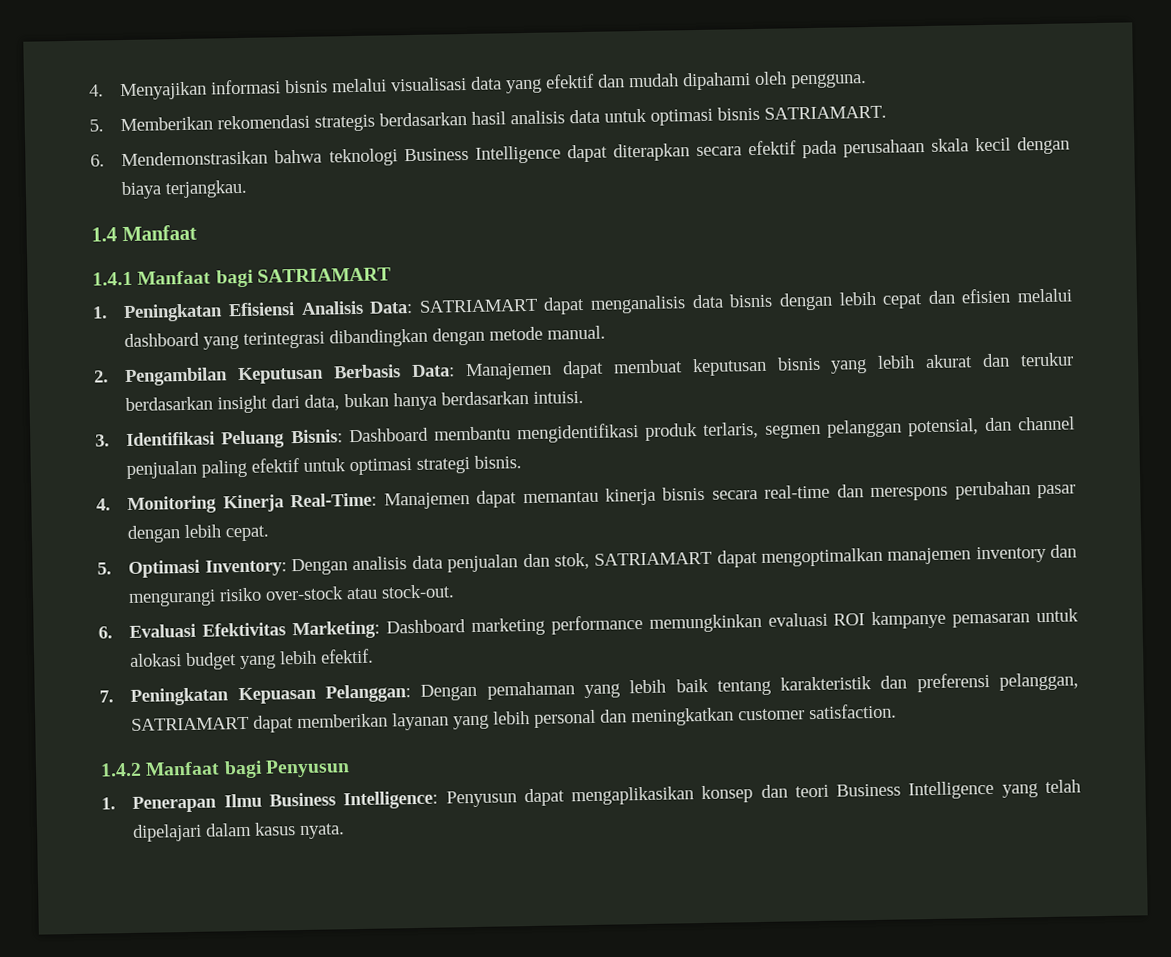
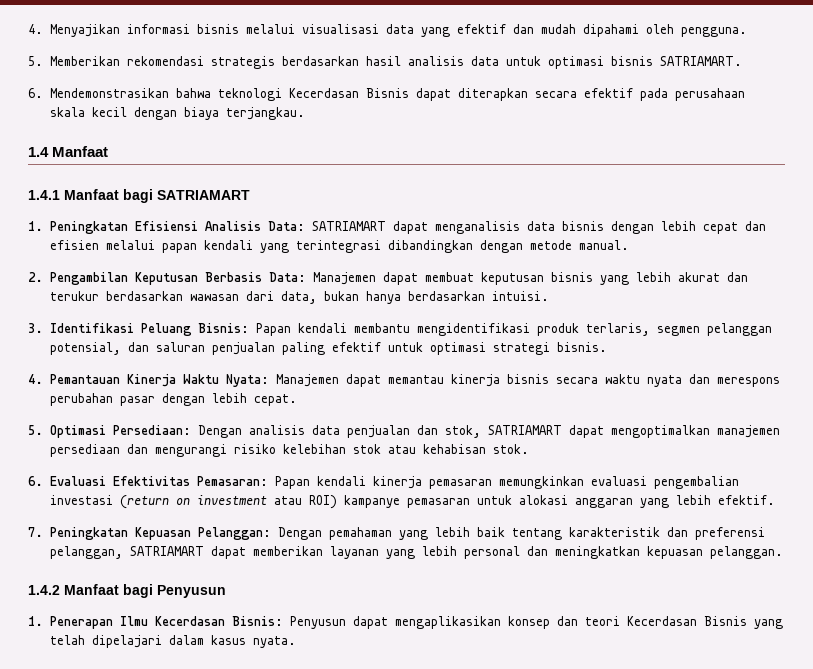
[403,145,561,164] Business Intelligence -> [288,88,409,98] Kecerdasan Bisnis
[124,332,201,348] dashboard -> [161,240,253,253] papan kendali
[217,395,269,414] insight -> [189,294,239,301] wawasan
[348,427,429,443] Dashboard -> [255,323,347,336] Papan kendali
[1018,416,1075,431] channel -> [155,342,205,352] saluran
[127,492,378,514] Monitoring Kinerja Real-Time: -> [49,374,269,387] Pemantauan Kinerja Waktu Nyata:
[764,484,831,499] real-time -> [604,374,682,387] waktu nyata
[204,559,287,577] Inventory: -> [112,425,191,435] Persediaan:
[975,545,1047,564] inventory -> [49,444,120,457] persediaan
[265,584,456,601] [98,612,866,640] over-stock atau stock-out. // 6. Evaluasi Efektivitas Marketing: Dashboard marketing performance memungkinkan evaluasi ROI -> [282,444,529,454] [28,476,739,489] [49,495,337,509] kelebihan stok atau kehabisan stok. // 6. Evaluasi Efektivitas Pemasaran: Papan kendali kinerja pemasaran memungkinkan evaluasi pengembalian investasi (return on investment atau ROI)
[185,652,238,670] budget -> [574,498,633,508] anggaran
[738,703,898,721] customer satisfaction. -> [646,546,783,559] kepuasan pelanggan.
[268,790,439,810] Business Intelligence: -> [154,616,283,626] Kecerdasan Bisnis:
[836,780,995,800] Business Intelligence -> [626,616,747,626] Kecerdasan Bisnis

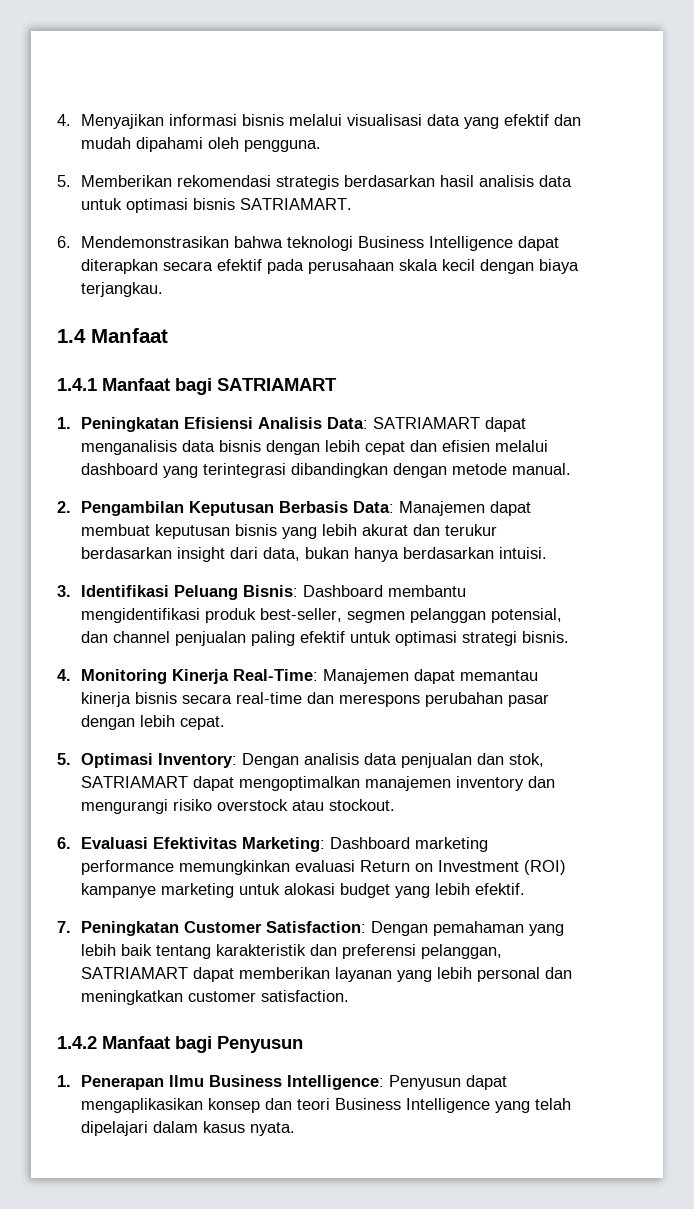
[288,88,409,98] Kecerdasan Bisnis -> [358,236,514,251] Business Intelligence
[161,240,253,253] papan kendali -> [81,463,159,475] dashboard
[189,294,239,301] wawasan -> [177,547,226,562] insight
[255,323,347,336] Papan kendali -> [303,585,384,597] Dashboard
[585,323,650,336] terlaris, -> [260,608,343,622] best-seller,
[155,342,205,352] saluran -> [113,631,171,643] channel
[49,374,269,387] Pemantauan Kinerja Waktu Nyata: -> [81,669,319,684] Monitoring Kinerja Real-Time:
[604,374,682,387] waktu nyata -> [236,692,303,704] real-time
[112,425,191,435] Persediaan: -> [158,753,238,768] Inventory:
[49,444,120,457] persediaan -> [456,776,525,791] inventory
[282,444,529,454] [28,476,739,489] [49,495,470,509] kelebihan stok atau kehabisan stok. // 6. Evaluasi Efektivitas Pemasaran: Papan kendali kinerja pemasaran memungkinkan evaluasi pengembalian investasi (return on investment atau ROI) kampanye pemasaran -> [217,799,396,811] [57,837,489,852] [81,860,567,875] [81,883,235,898] overstock atau stockout. // 6. Evaluasi Efektivitas Marketing: Dashboard marketing performance memungkinkan evaluasi Return on Investment (ROI) kampanye marketing
[574,498,633,508] anggaran -> [340,883,391,898] budget
[134,527,271,540] Kepuasan Pelanggan: -> [184,921,367,933] Customer Satisfaction:
[646,546,783,559] kepuasan pelanggan. -> [188,990,350,1002] customer satisfaction.
[154,616,283,626] Kecerdasan Bisnis: -> [209,1075,385,1090] Business Intelligence:
[626,616,747,626] Kecerdasan Bisnis -> [335,1098,491,1113] Business Intelligence

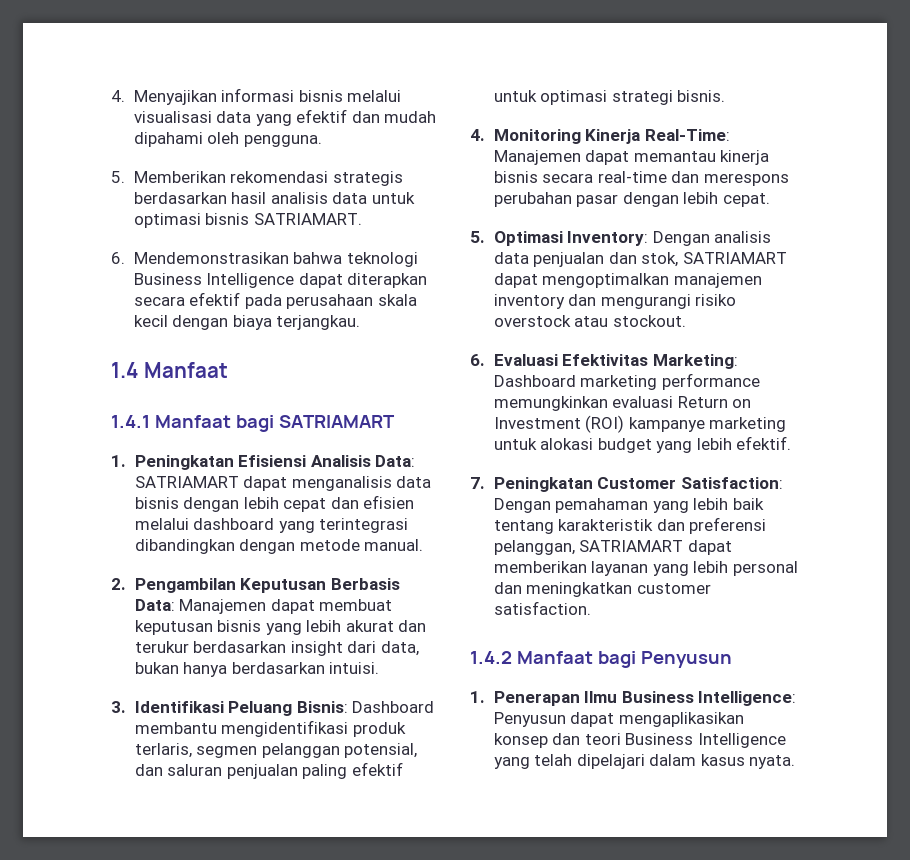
[260,608,343,622] best-seller, -> [134,743,192,758] terlaris,
[113,631,171,643] channel -> [167,764,223,776] saluran

